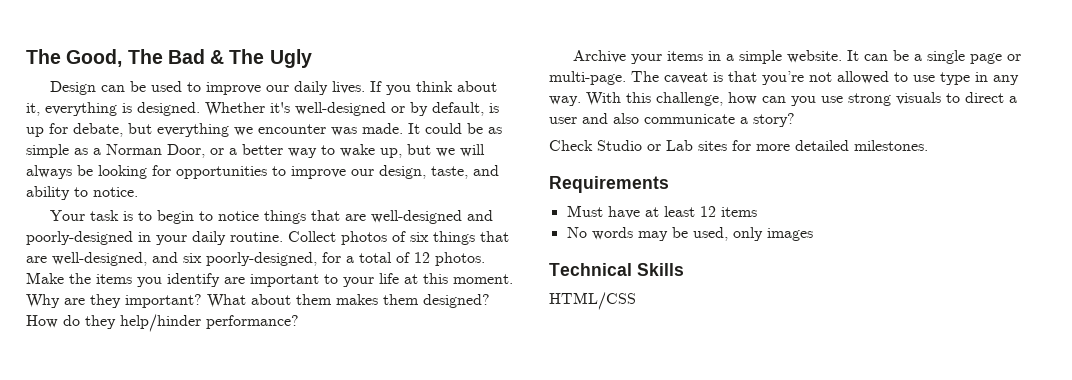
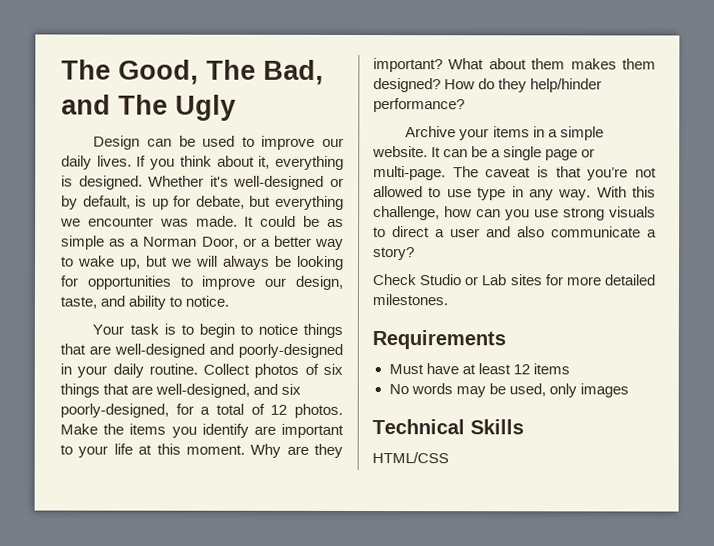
[167,49,225,64] Bad & -> [263,59,324,85] [61,94,111,115] Bad, and

